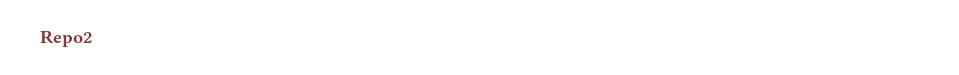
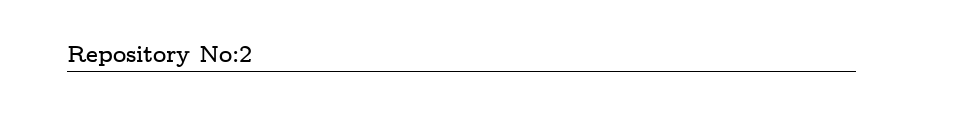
[40,30,93,47] Repo2 -> [67,46,252,67] Repository No:2

